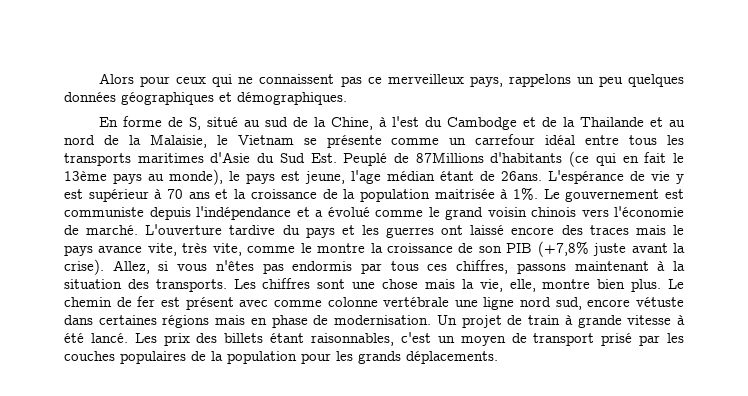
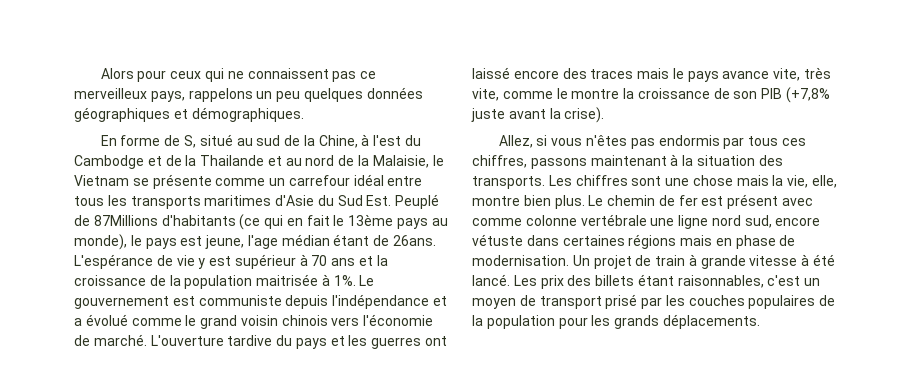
(104, 267) none -> (605, 115) //

